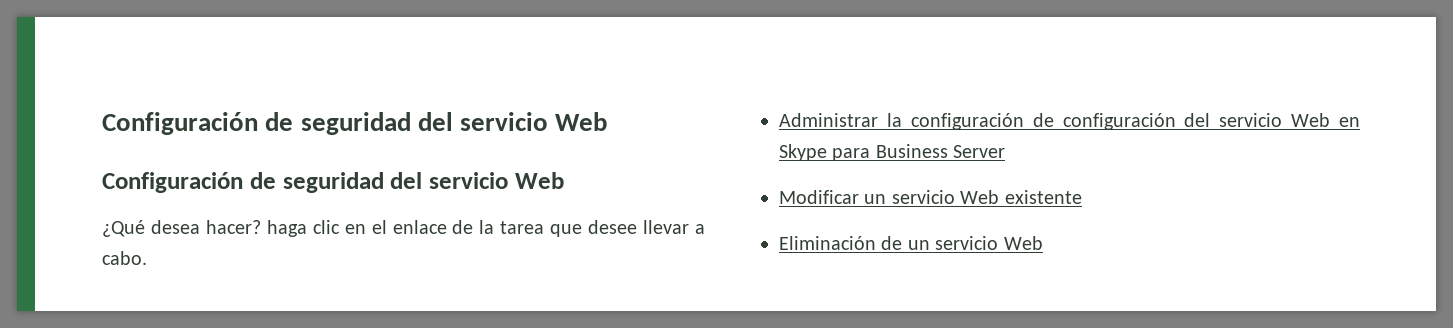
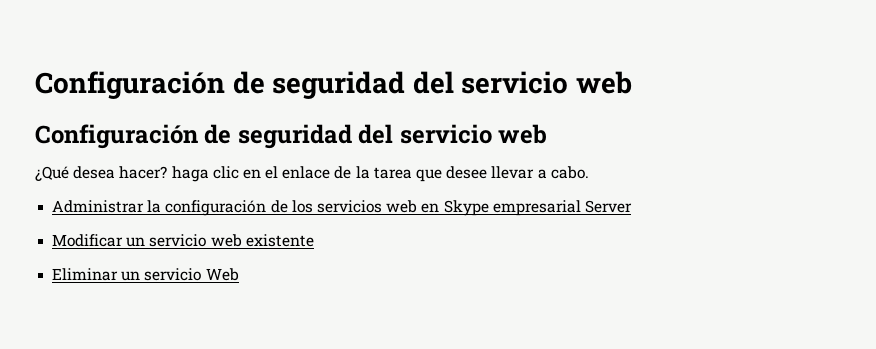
[102,112,608,135] [102,172,564,193] Configuración de seguridad del servicio Web // Configuración de seguridad del servicio Web -> [35,71,632,99] [35,124,548,149] Configuración de seguridad del servicio web // Configuración de seguridad del servicio web
[1062,113,1360,130] [779,144,948,161] configuración del servicio Web en Skype para Business -> [291,200,581,216] los servicios web en Skype empresarial
[960,190,1000,204] Web -> [210,234,242,247] web
[779,236,903,250] Eliminación de -> [52,268,119,281] Eliminar

